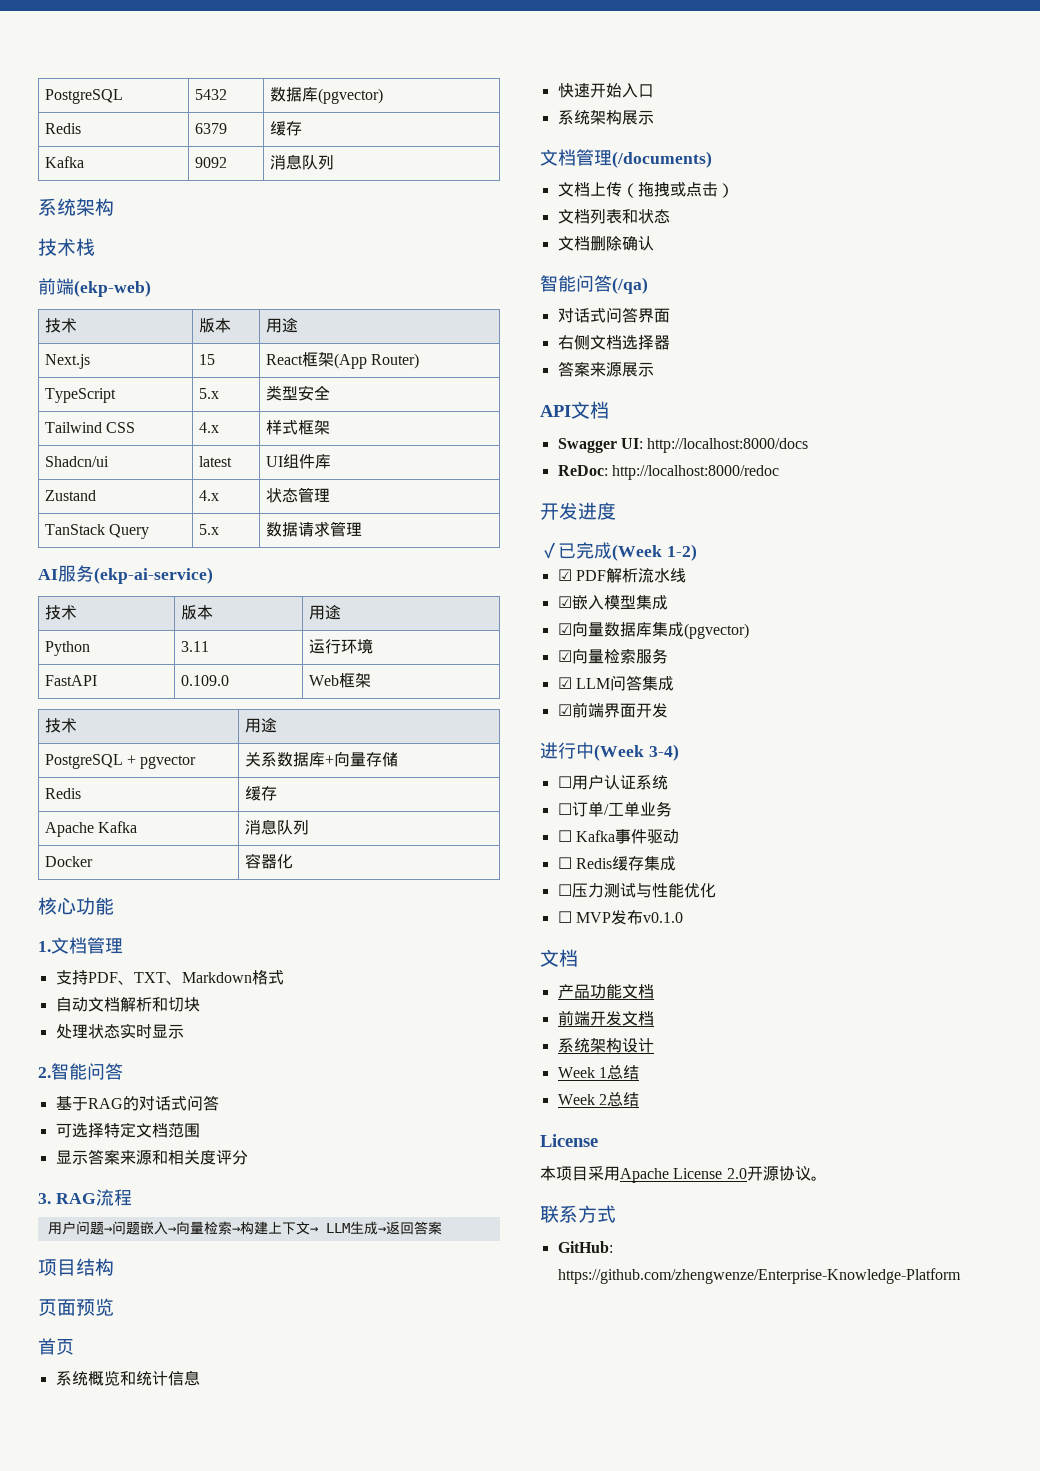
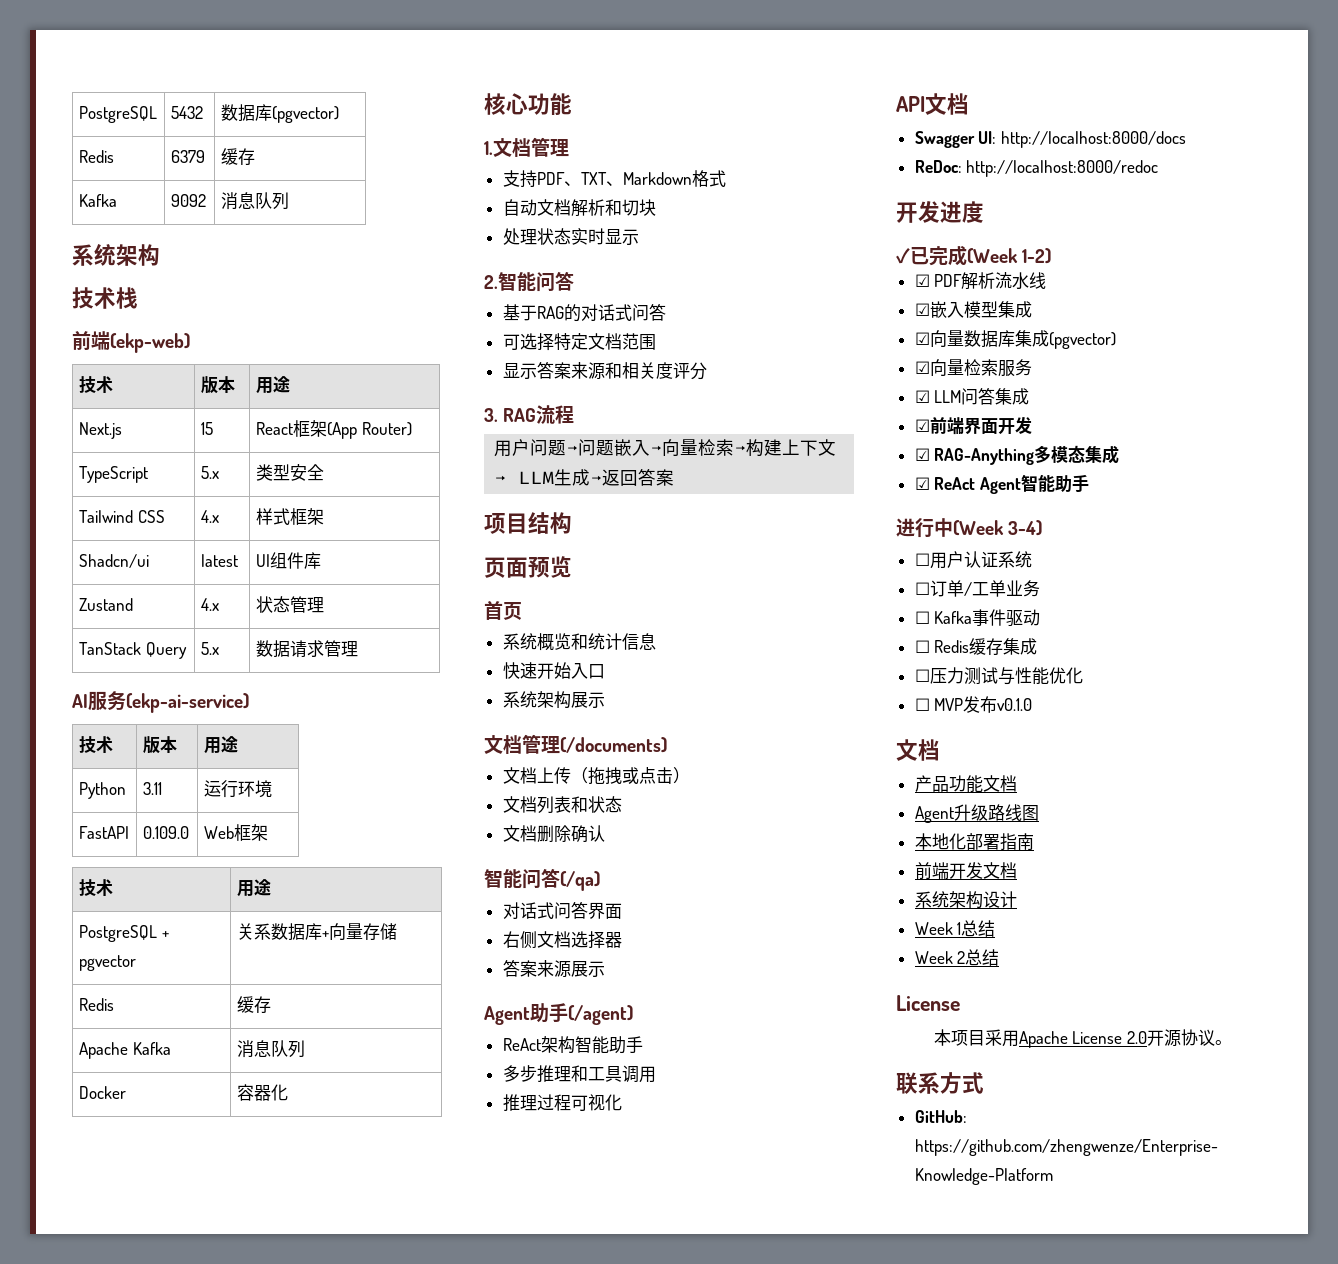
(654, 369) none -> [484,1003,633,1025] [502,1036,643,1054] [502,1065,656,1083] [502,1094,622,1112] // Agent助手(/agent) // ReAct架构智能助手 // 多步推理和工具调用 // 推理过程可视化
(668, 710) none -> [914,445,1120,465] [914,474,1089,494] // ☑ RAG-Anything多模态集成 // ☑ ReAct Agent智能助手
(654, 991) none -> [914,804,1039,823] [914,833,1034,851] // Agent升级路线图 // 本地化部署指南

